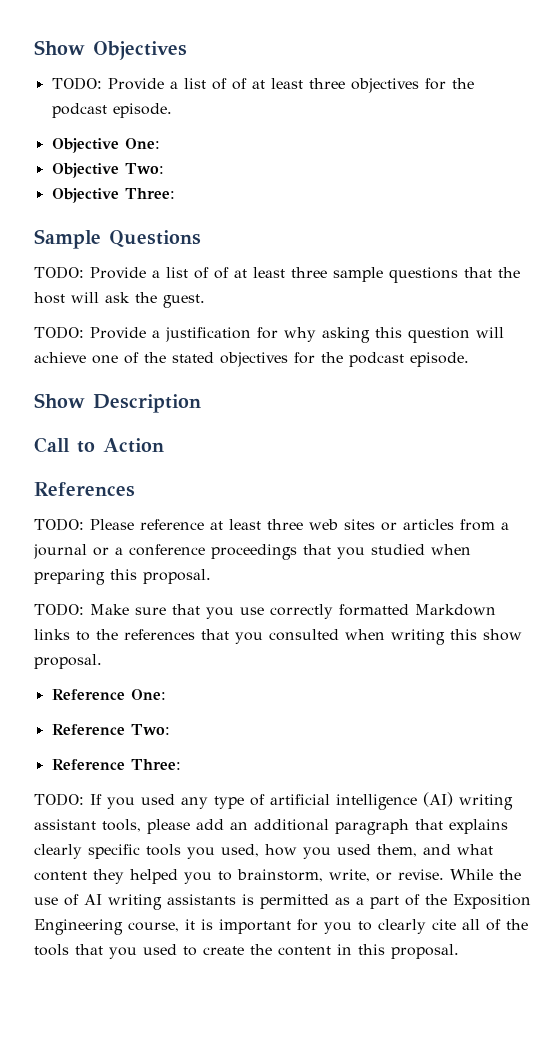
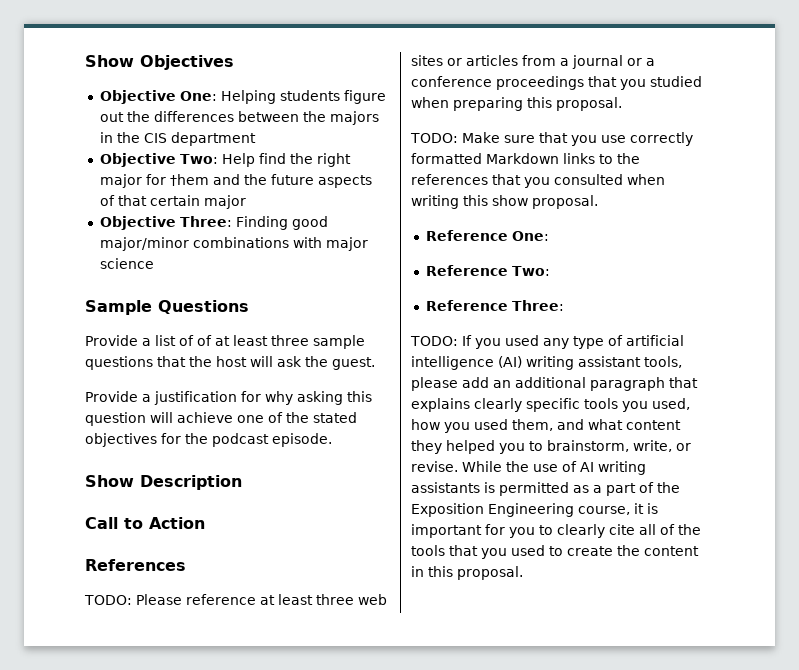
[51,77,474,93] [51,103,172,118] [51,138,160,153] [51,163,164,178] [51,188,175,203] TODO: Provide a list of of at least three objectives for the podcast episode. // Objective One: // Objective Two: // Objective Three: -> [99,90,386,104] [99,111,379,125] [99,132,256,146] [99,153,351,167] [99,174,372,188] [99,195,246,209] [99,216,328,230] [99,237,368,251] [99,258,154,269] Objective One: Helping students figure out the differences between the majors in the CIS department // Objective Two: Help find the right major for †hem and the future aspects of that certain major // Objective Three: Finding good major/minor combinations with major science
[34,266,84,279] TODO: -> (249, 307) none
[34,326,84,339] TODO: -> (375, 363) none

